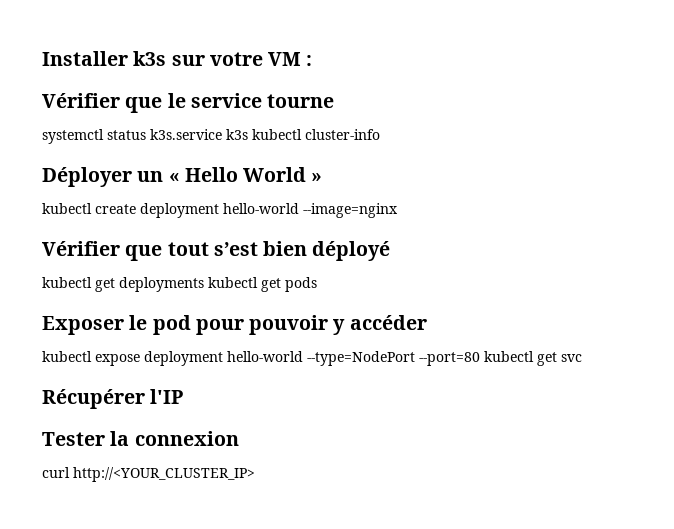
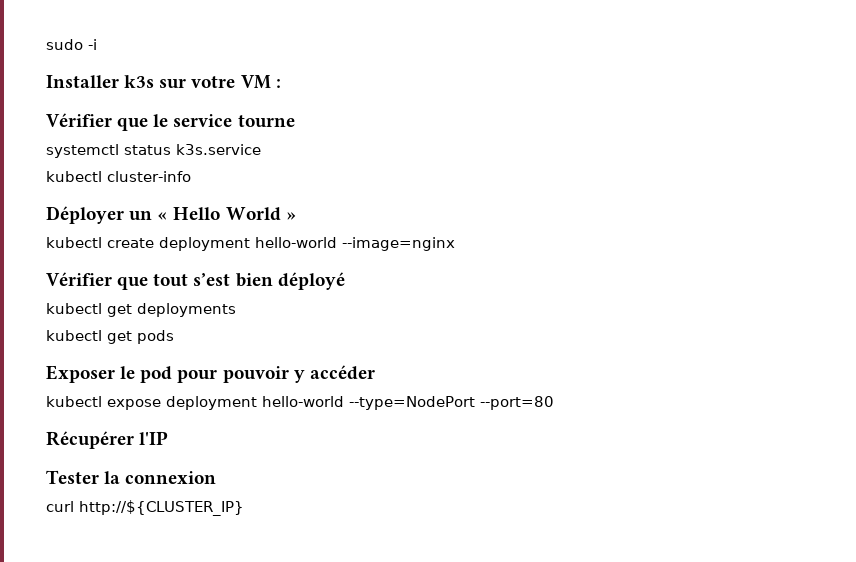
(42, 58) none -> [46,39,97,50] sudo -i //
[226,129,248,140] k3s -> (261, 149) //
(204, 284) none -> (236, 310) //
[484,351,582,366] kubectl get svc -> (554, 403) none
[73,467,255,482] http://<YOUR_CLUSTER_IP> -> [79,500,244,516] http://${CLUSTER_IP}

